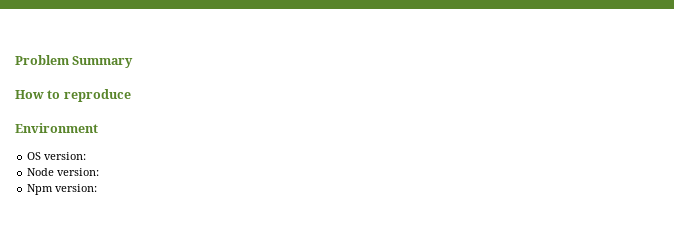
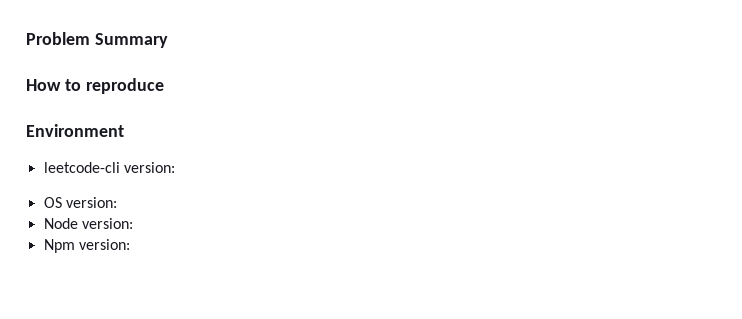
(98, 128) none -> [43,162,175,173] // leetcode-cli version:

